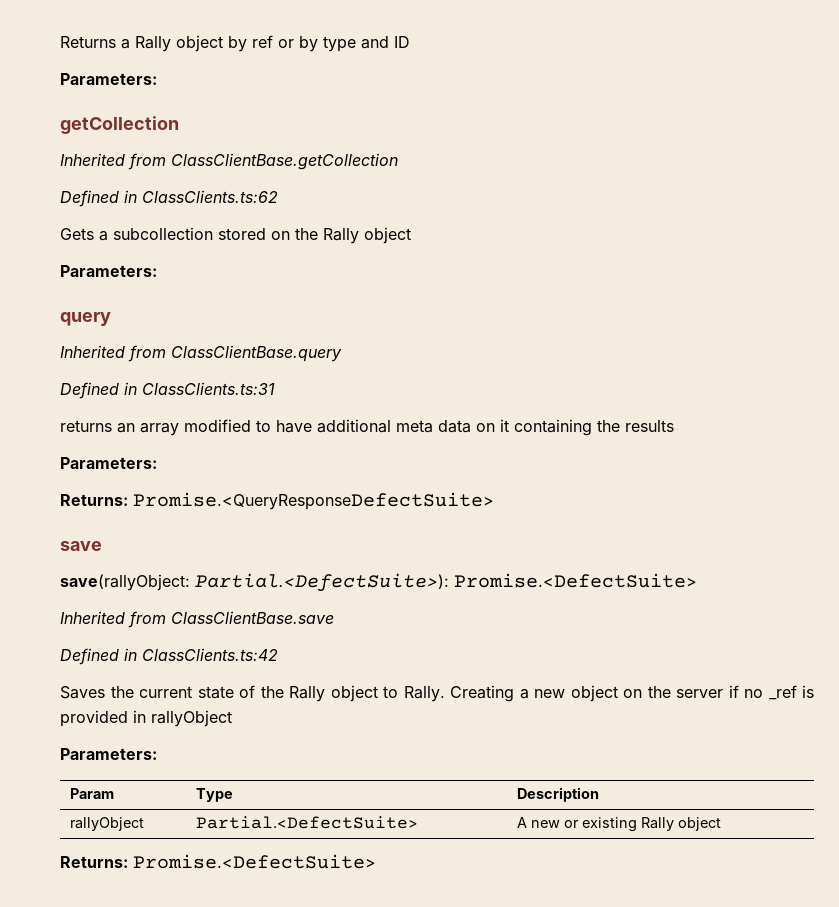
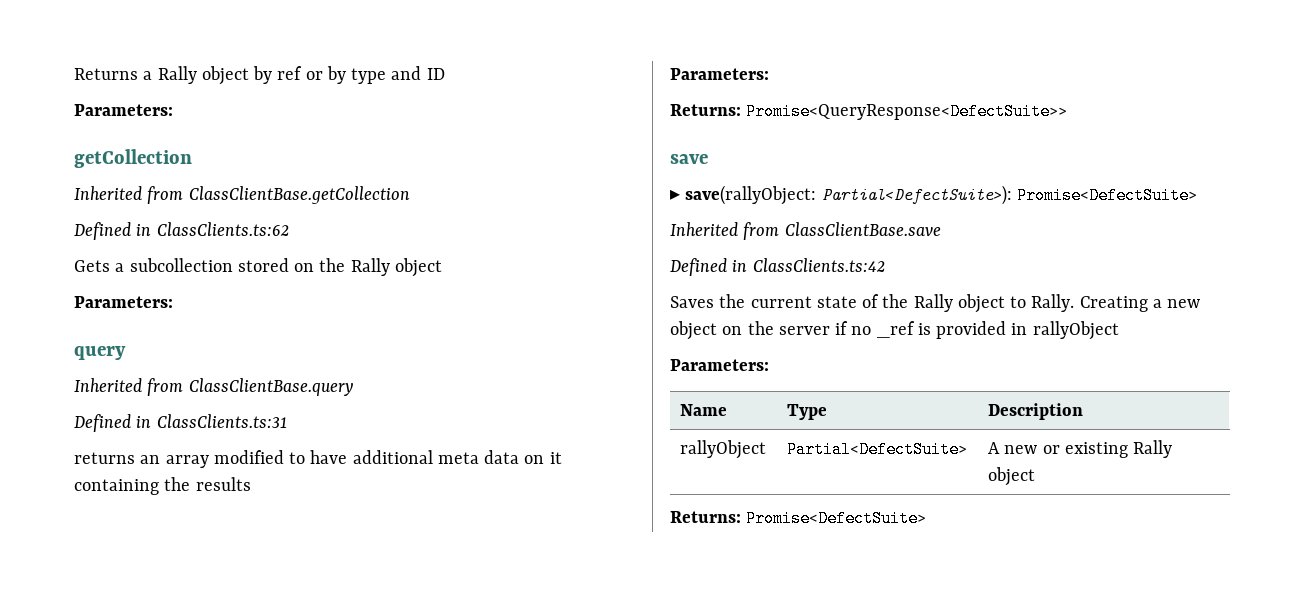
[133,492,494,510] Promise.<QueryResponseDefectSuite> -> [746,103,1068,120] Promise<QueryResponse<DefectSuite>>
[60,573,697,592] save(rallyObject: Partial.<DefectSuite>): Promise.<DefectSuite> -> [670,185,1197,205] ▸ save(rallyObject: Partial<DefectSuite>): Promise<DefectSuite>
[70,788,115,799] Param -> [680,404,728,416] Name
[196,816,419,829] Partial.<DefectSuite> -> [787,441,968,458] Partial<DefectSuite>
[133,854,376,869] Promise.<DefectSuite> -> [746,510,927,527] Promise<DefectSuite>

